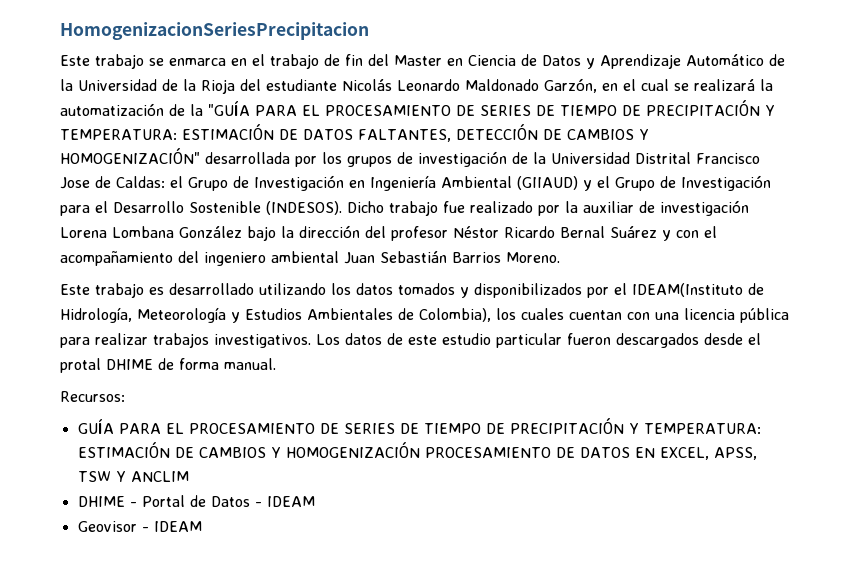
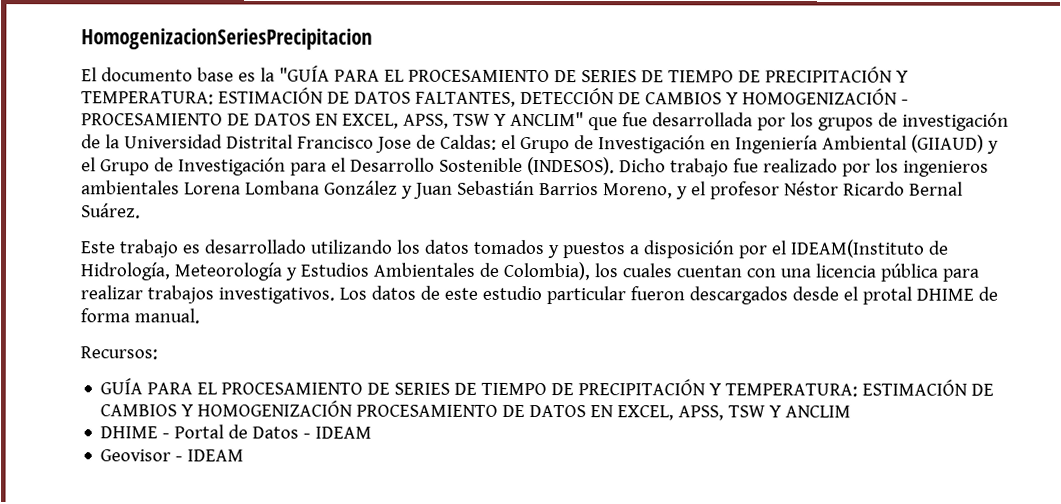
[60,54,785,69] [60,78,773,94] [60,103,185,116] Este trabajo se enmarca en el trabajo de fin del Master en Ciencia de Datos y Aprendizaje Automático de la Universidad de la Rioja del estudiante Nicolás Leonardo Maldonado Garzón, en el cual se realizará la automatización de -> [81,67,256,82] El documento base es
[60,148,200,164] HOMOGENIZACIÓN" -> [741,88,909,105] [81,111,648,131] HOMOGENIZACIÓN - PROCESAMIENTO DE DATOS EN EXCEL, APSS, TSW Y ANCLIM" que fue
[565,200,749,216] [60,225,717,241] [60,251,560,266] la auxiliar de investigación Lorena Lombana González bajo la dirección del profesor Néstor Ricardo Bernal Suárez y con el acompañamiento del ingeniero ambiental Juan Sebastián Barrios Moreno. -> [874,158,989,177] [81,180,963,200] [81,203,141,219] los ingenieros ambientales Lorena Lombana González y Juan Sebastián Barrios Moreno, y el profesor Néstor Ricardo Bernal Suárez.
[474,283,582,298] disponibilizados -> [561,240,735,259] puestos a disposición

